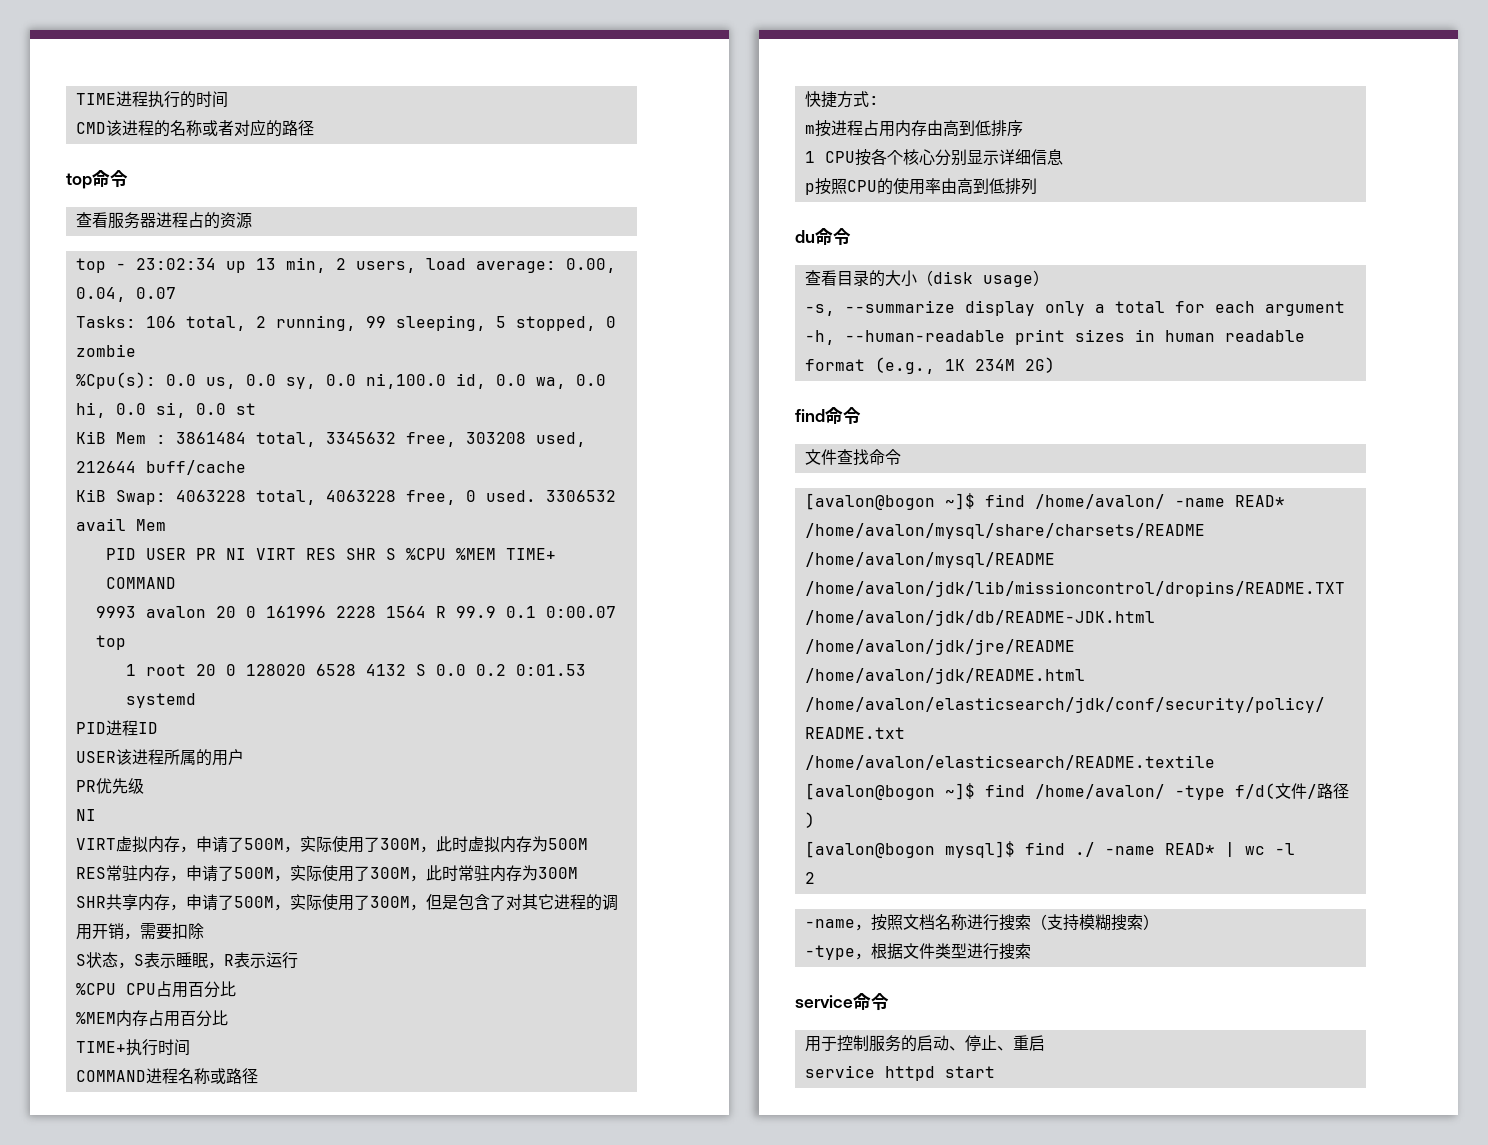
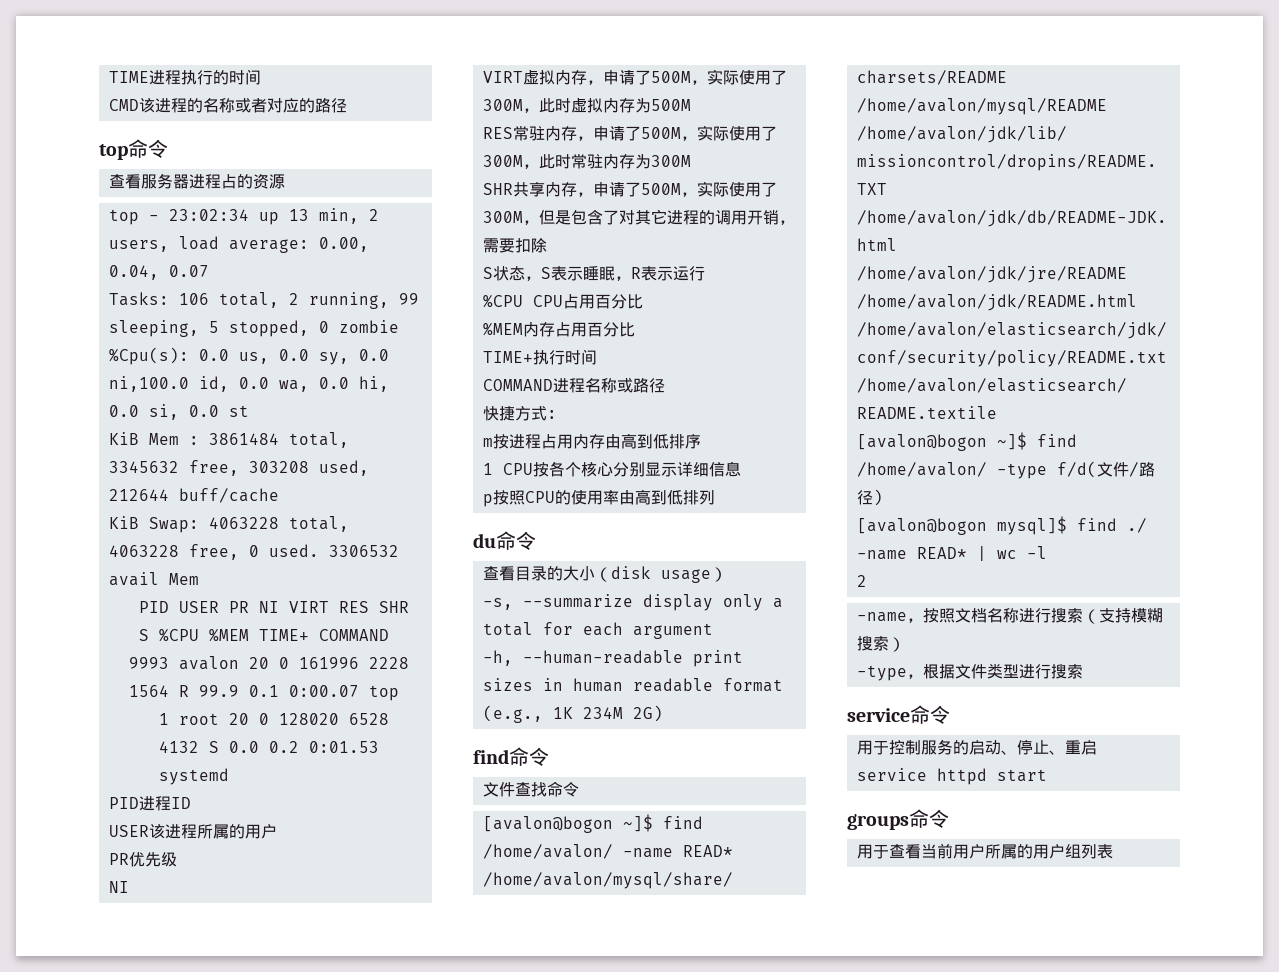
(996, 1072) none -> [847,809,949,830] [856,843,1113,859] // groups命令 // 用于查看当前用户所属的用户组列表

